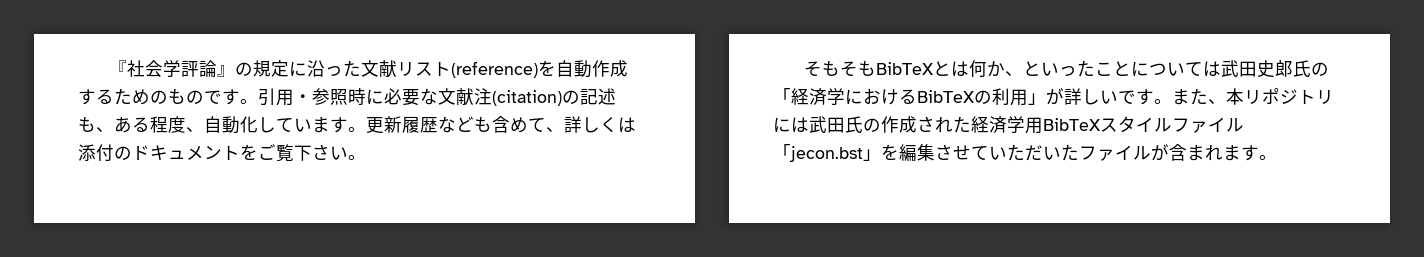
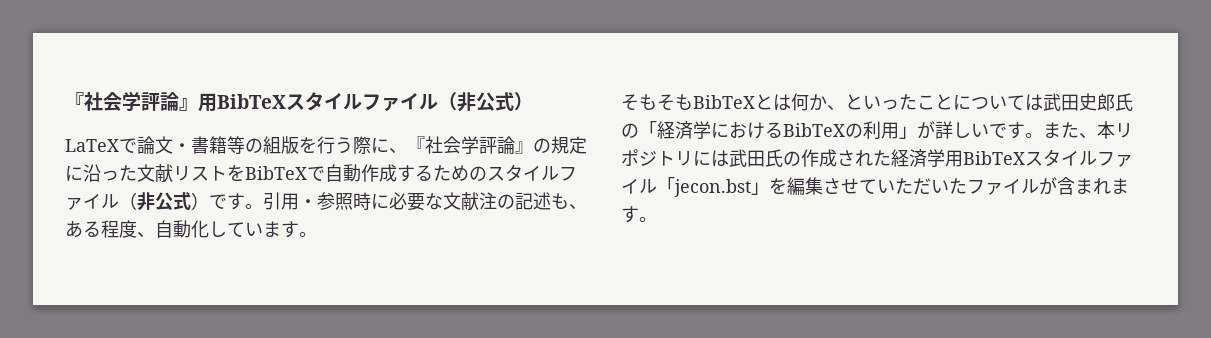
[109,60,236,77] 『社会学評論』 -> [65,91,533,112] [65,136,533,155] 『社会学評論』用BibTeXスタイルファイル（非公式） // LaTeXで論文・書籍等の組版を行う際に、『社会学評論』
[451,60,557,78] (reference)を -> [227,165,325,181] をBibTeXで
[168,88,204,104] もの -> [487,164,577,182] [65,192,209,211] スタイルファイル（非公式）
[492,90,562,106] (citation) -> (497, 201) none
[366,116,636,134] [78,144,366,162] 更新履歴なども含めて、詳しくは添付のドキュメントをご覧下さい。 -> (317, 234) none

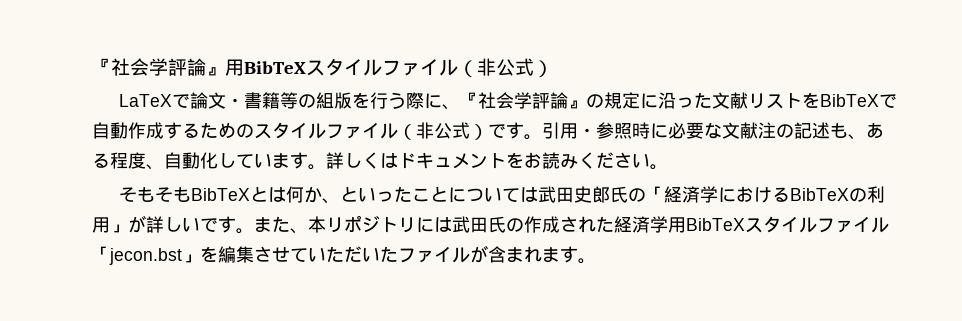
(317, 234) none -> [326,152,668,170] 詳しくはドキュメントをお読みください。

